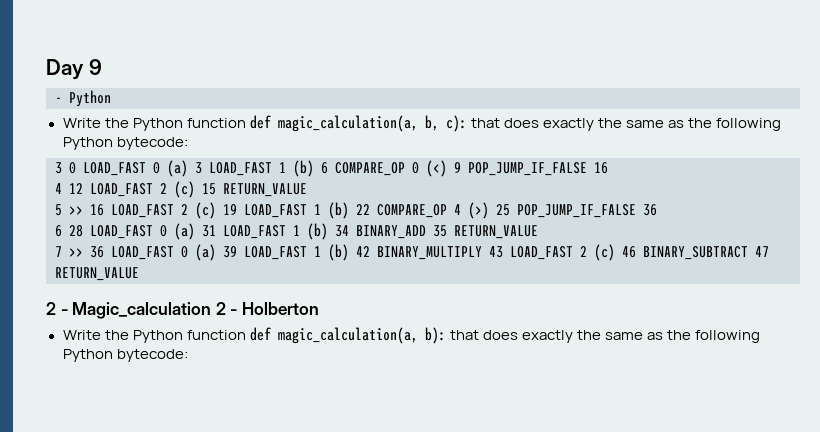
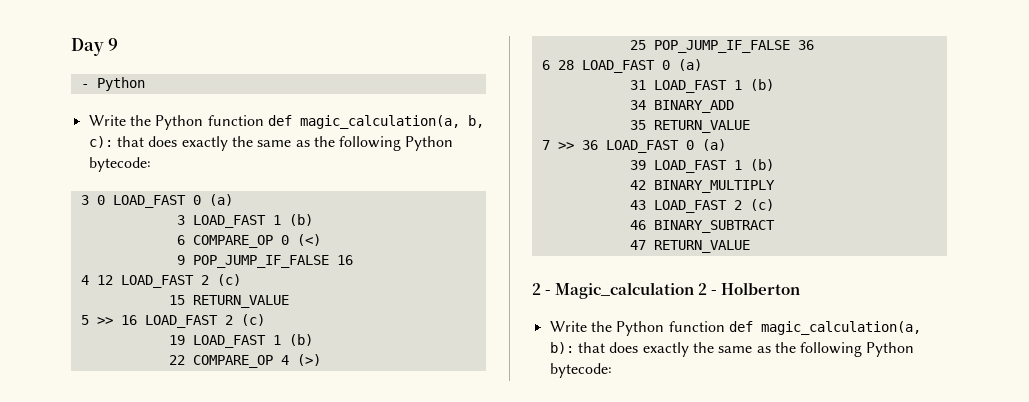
(188, 168) none -> (233, 200) //
(314, 168) none -> (313, 220) //
(447, 168) none -> (321, 240) //
(195, 189) none -> (241, 280) //
(216, 210) none -> (265, 320) //
(349, 210) none -> (313, 340) //
(489, 210) none -> (321, 360) //
(195, 231) none -> (702, 65) //
(328, 231) none -> (774, 85) //
(426, 232) none -> (734, 106) //
(216, 252) none -> (726, 145) //
(349, 252) none -> (774, 165) //
(482, 253) none -> (775, 186) //
(615, 252) none -> (774, 205) //
(748, 253) none -> (775, 226) //

